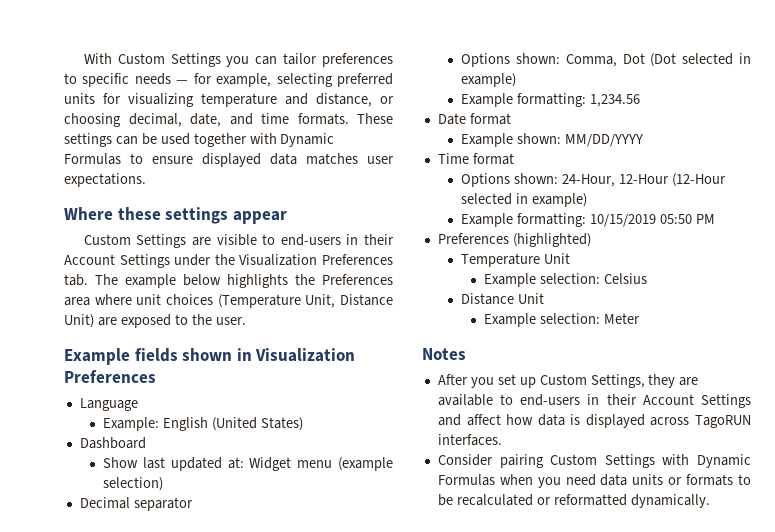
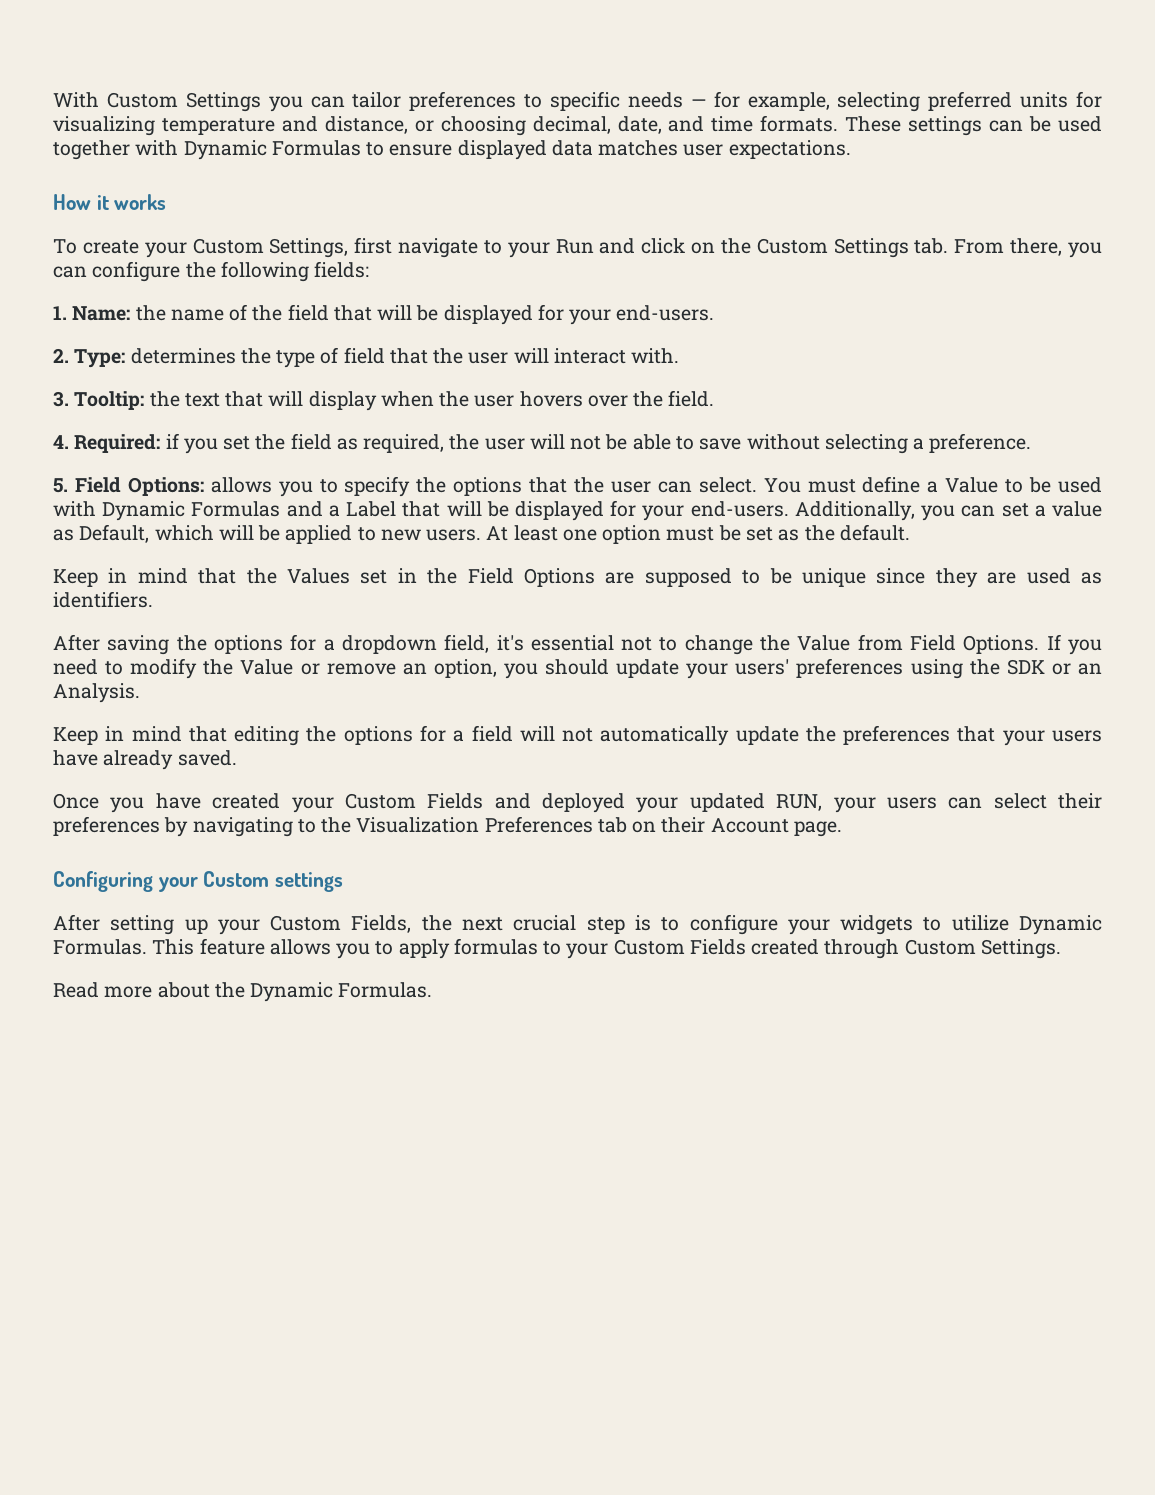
[64,207,287,224] [83,234,395,248] [64,254,393,268] [64,274,393,288] [64,294,393,308] [64,314,246,328] [64,348,356,365] [64,370,156,383] [79,398,138,411] [103,417,303,431] [79,437,146,449] [103,457,393,471] [103,477,164,491] [79,497,193,511] [461,53,751,67] [461,73,517,87] [461,93,641,107] [437,113,511,125] [461,133,644,147] [437,153,514,165] [461,173,726,187] [461,193,588,207] [461,213,715,227] [437,233,591,247] [461,253,571,267] [484,273,648,287] [461,293,545,305] [484,313,641,327] [422,348,466,360] [437,374,699,388] [437,394,751,408] [437,414,751,428] [437,434,502,446] [437,454,751,468] [437,474,751,488] [437,494,710,508] Where these settings appear // Custom Settings are visible to end-users in their Account Settings under the Visualization Preferences tab. The example below highlights the Preferences area where unit choices (Temperature Unit, Distance Unit) are exposed to the user. // Example fields shown in Visualization Preferences // Language // Example: English (United States) // Dashboard // Show last updated at: Widget menu (example selection) // Decimal separator // Options shown: Comma, Dot (Dot selected in example) // Example formatting: 1,234.56 // Date format // Example shown: MM/DD/YYYY // Time format // Options shown: 24-Hour, 12-Hour (12-Hour selected in example) // Example formatting: 10/15/2019 05:50 PM // Preferences (highlighted) // Temperature Unit // Example selection: Celsius // Distance Unit // Example selection: Meter // Notes // After you set up Custom Settings, they are available to end-users in their Account Settings and affect how data is displayed across TagoRUN interfaces. // Consider pairing Custom Settings with Dynamic Formulas when you need data units or formats to be recalculated or reformatted dynamically. -> [53,194,167,210] [53,237,1103,258] [53,261,370,282] [53,304,715,325] [53,347,680,368] [53,390,715,411] [53,433,1032,454] [53,476,1103,497] [53,500,1102,521] [53,524,910,544] [53,568,1102,588] [53,591,153,608] [53,634,1102,655] [53,658,1102,679] [53,683,140,703] [53,725,1103,746] [53,750,237,770] [53,793,1102,813] [53,816,842,837] [53,871,344,892] [53,914,1102,935] [53,938,1061,959] [53,982,433,1002] How it works // To create your Custom Settings, first navigate to your Run and click on the Custom Settings tab. From there, you can configure the following fields: // 1. Name: the name of the field that will be displayed for your end-users. // 2. Type: determines the type of field that the user will interact with. // 3. Tooltip: the text that will display when the user hovers over the field. // 4. Required: if you set the field as required, the user will not be able to save without selecting a preference. // 5. Field Options: allows you to specify the options that the user can select. You must define a Value to be used with Dynamic Formulas and a Label that will be displayed for your end-users. Additionally, you can set a value as Default, which will be applied to new users. At least one option must be set as the default. // Keep in mind that the Values set in the Field Options are supposed to be unique since they are used as identifiers. // After saving the options for a dropdown field, it's essential not to change the Value from Field Options. If you need to modify the Value or remove an option, you should update your users' preferences using the SDK or an Analysis. // Keep in mind that editing the options for a field will not automatically update the preferences that your users have already saved. // Once you have created your Custom Fields and deployed your updated RUN, your users can select their preferences by navigating to the Visualization Preferences tab on their Account page. // Configuring your Custom settings // After setting up your Custom Fields, the next crucial step is to configure your widgets to utilize Dynamic Formulas. This feature allows you to apply formulas to your Custom Fields created through Custom Settings. // Read more about the Dynamic Formulas.

